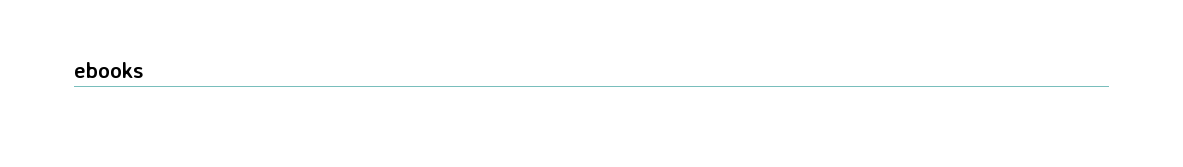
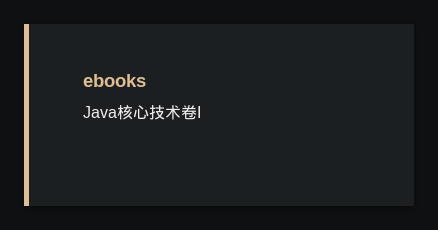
(144, 70) none -> [83,105,201,120] // Java核心技术卷I

